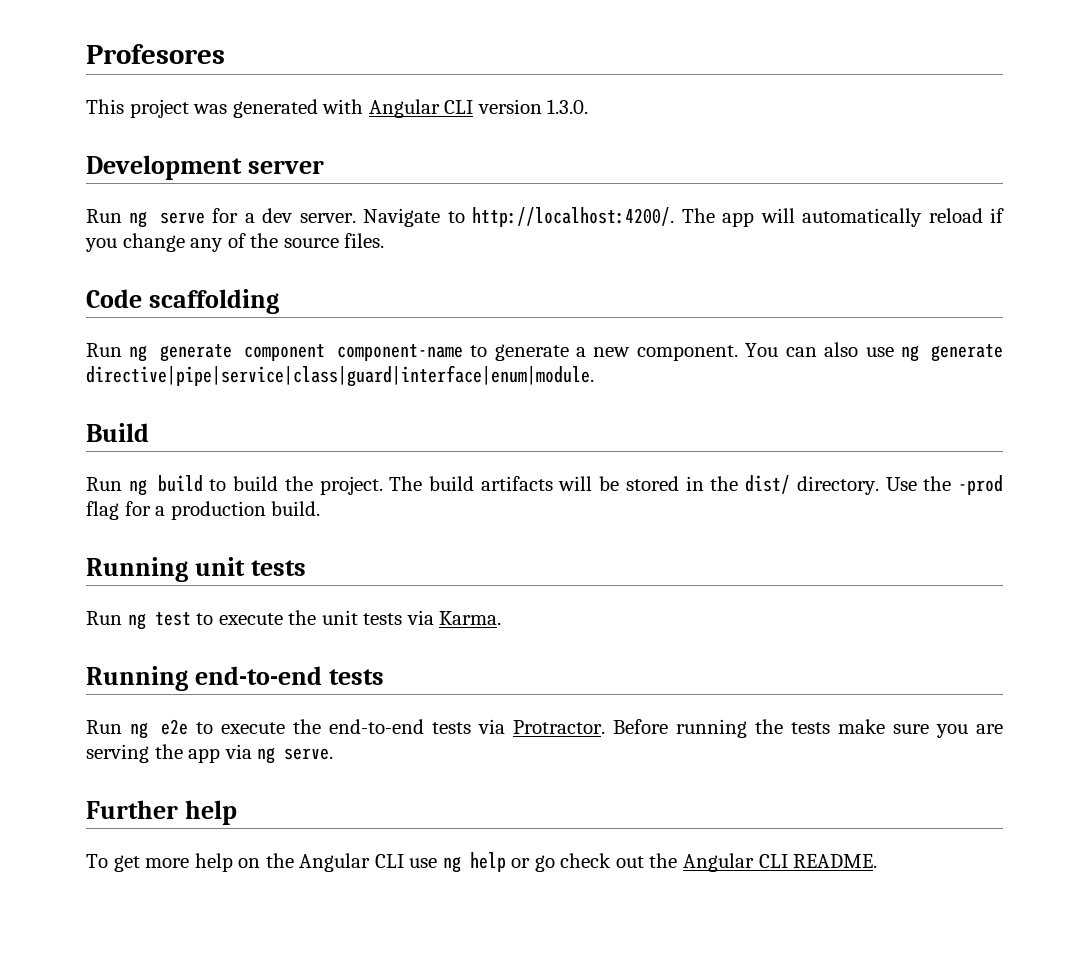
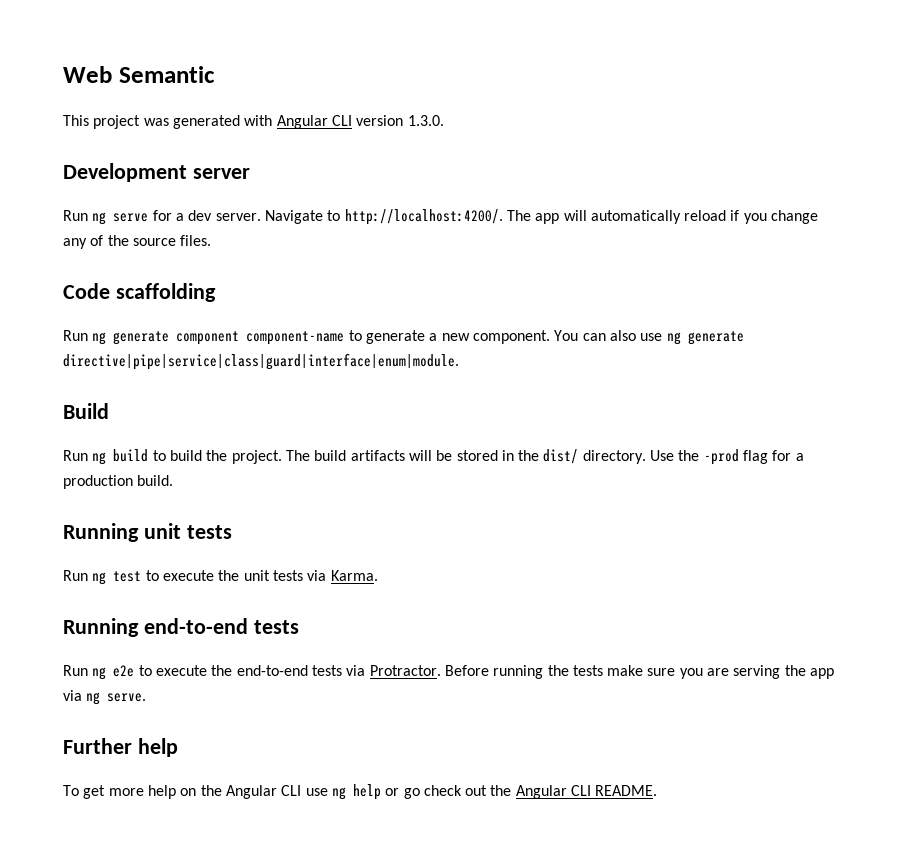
[86,44,225,64] Profesores -> [63,66,215,83] Web Semantic

